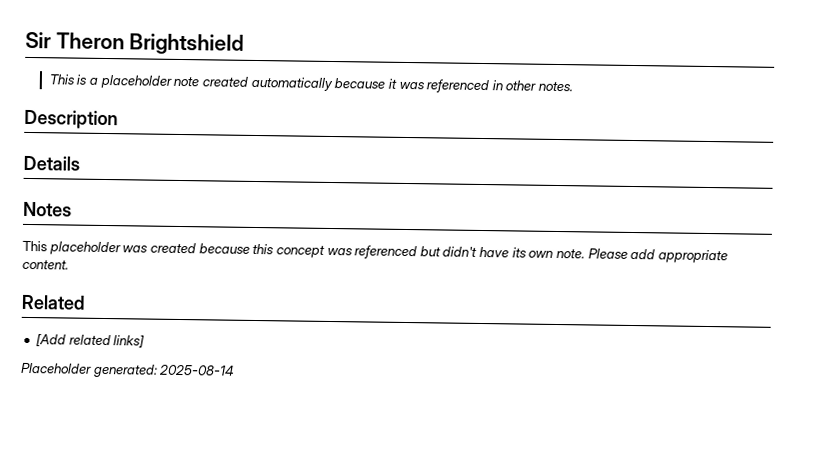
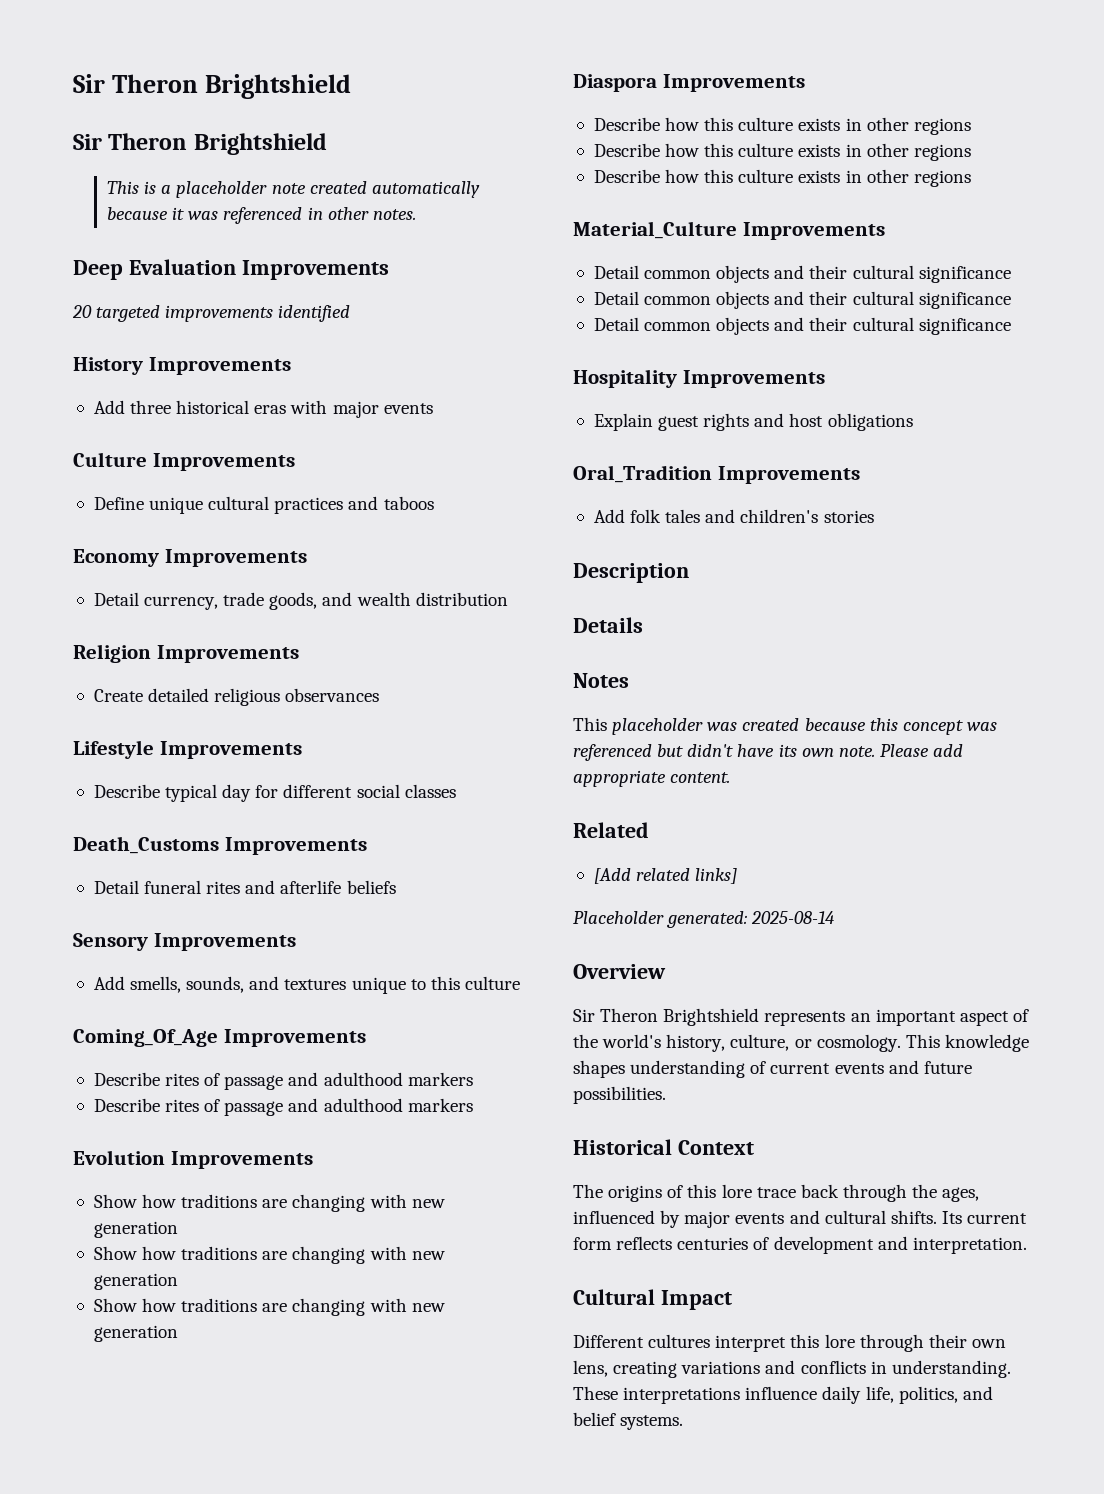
[25,31,245,55] Sir Theron Brightshield -> [73,74,352,99] [73,133,327,155] Sir Theron Brightshield // Sir Theron Brightshield
(574, 86) none -> [73,259,389,280] [72,305,351,322] [73,357,291,375] [93,400,433,418] [73,452,295,471] [93,496,434,514] [73,549,307,567] [93,592,508,610] [73,644,299,663] [93,688,380,706] [73,740,302,759] [93,784,456,802] [73,836,367,855] [93,880,396,894] [73,933,296,951] [93,976,520,994] [73,1029,366,1047] [93,1072,473,1090] [93,1098,473,1116] [73,1150,313,1169] [93,1194,445,1212] [93,1221,178,1238] [93,1246,445,1264] [93,1273,178,1290] [93,1298,445,1316] [93,1325,178,1342] [573,74,805,92] [593,117,971,135] [593,143,971,161] [593,169,971,187] [573,221,885,240] [593,265,1011,283] [593,291,1011,309] [593,317,1011,335] [573,369,825,388] [593,413,913,431] [573,465,860,484] [593,509,874,523] // Deep Evaluation Improvements // 20 targeted improvements identified // History Improvements // Add three historical eras with major events // Culture Improvements // Define unique cultural practices and taboos // Economy Improvements // Detail currency, trade goods, and wealth distribution // Religion Improvements // Create detailed religious observances // Lifestyle Improvements // Describe typical day for different social classes // Death_Customs Improvements // Detail funeral rites and afterlife beliefs // Sensory Improvements // Add smells, sounds, and textures unique to this culture // Coming_Of_Age Improvements // Describe rites of passage and adulthood markers // Describe rites of passage and adulthood markers // Evolution Improvements // Show how traditions are changing with new generation // Show how traditions are changing with new generation // Show how traditions are changing with new generation // Diaspora Improvements // Describe how this culture exists in other regions // Describe how this culture exists in other regions // Describe how this culture exists in other regions // Material_Culture Improvements // Detail common objects and their cultural significance // Detail common objects and their cultural significance // Detail common objects and their cultural significance // Hospitality Improvements // Explain guest rights and host obligations // Oral_Tradition Improvements // Add folk tales and children's stories
(235, 370) none -> [573,964,666,979] [573,1008,1029,1026] [573,1034,1029,1052] [573,1060,972,1078] [573,1086,666,1104] [573,1139,754,1155] [573,1184,980,1202] [573,1210,1028,1228] [573,1236,1027,1254] [573,1289,732,1310] [573,1334,1006,1352] [573,1360,1011,1378] [573,1386,993,1404] [573,1412,684,1430] // Overview // Sir Theron Brightshield represents an important aspect of the world's history, culture, or cosmology. This knowledge shapes understanding of current events and future possibilities. // Historical Context // The origins of this lore trace back through the ages, influenced by major events and cultural shifts. Its current form reflects centuries of development and interpretation. // Cultural Impact // Different cultures interpret this lore through their own lens, creating variations and conflicts in understanding. These interpretations influence daily life, politics, and belief systems.

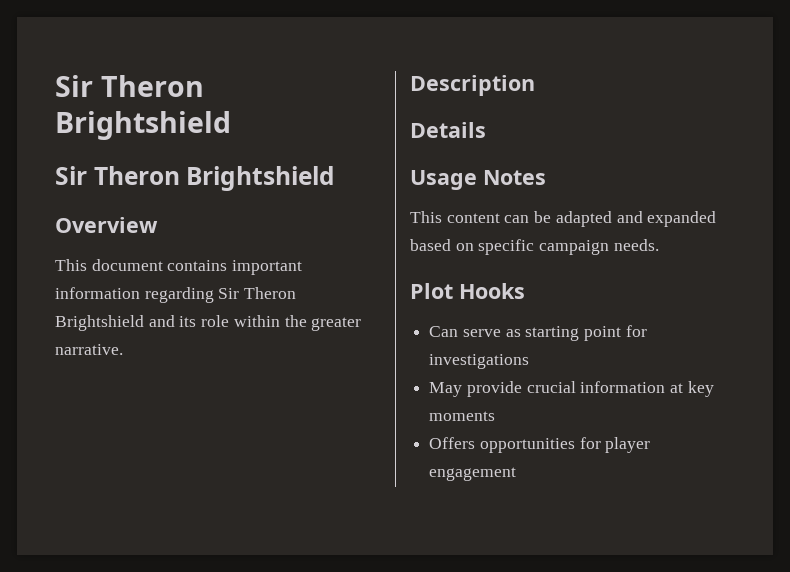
[107,181,480,198] [107,207,416,224] [73,259,389,280] [72,305,351,322] [73,357,291,375] [93,400,433,418] [73,452,295,471] [93,496,434,514] [73,549,307,567] [93,592,508,610] [73,644,299,663] [93,688,380,706] [73,740,302,759] [93,784,456,802] [73,836,367,855] [93,880,396,894] [73,933,296,951] [93,976,520,994] [73,1029,366,1047] [93,1072,473,1090] [93,1098,473,1116] [73,1150,313,1169] [93,1194,445,1212] [93,1221,178,1238] [93,1246,445,1264] [93,1273,178,1290] [93,1298,445,1316] [93,1325,178,1342] [573,74,805,92] [593,117,971,135] [593,143,971,161] [593,169,971,187] [573,221,885,240] [593,265,1011,283] [593,291,1011,309] [593,317,1011,335] [573,369,825,388] [593,413,913,431] [573,465,860,484] [593,509,874,523] // This is a placeholder note created automatically because it was referenced in other notes. // Deep Evaluation Improvements // 20 targeted improvements identified // History Improvements // Add three historical eras with major events // Culture Improvements // Define unique cultural practices and taboos // Economy Improvements // Detail currency, trade goods, and wealth distribution // Religion Improvements // Create detailed religious observances // Lifestyle Improvements // Describe typical day for different social classes // Death_Customs Improvements // Detail funeral rites and afterlife beliefs // Sensory Improvements // Add smells, sounds, and textures unique to this culture // Coming_Of_Age Improvements // Describe rites of passage and adulthood markers // Describe rites of passage and adulthood markers // Evolution Improvements // Show how traditions are changing with new generation // Show how traditions are changing with new generation // Show how traditions are changing with new generation // Diaspora Improvements // Describe how this culture exists in other regions // Describe how this culture exists in other regions // Describe how this culture exists in other regions // Material_Culture Improvements // Detail common objects and their cultural significance // Detail common objects and their cultural significance // Detail common objects and their cultural significance // Hospitality Improvements // Explain guest rights and host obligations // Oral_Tradition Improvements // Add folk tales and children's stories -> [55,217,158,233] [55,259,303,275] [55,287,297,303] [55,315,362,331] [55,344,123,355] // Overview // This document contains important information regarding Sir Theron Brightshield and its role within the greater narrative.
(643, 625) none -> [410,170,477,190] Usage
[612,718,997,735] [573,744,964,761] [573,770,731,787] [573,822,649,838] [593,868,738,884] [573,911,835,928] [573,964,666,979] [573,1008,1029,1026] [573,1034,1029,1052] [573,1060,972,1078] [573,1086,666,1104] [573,1139,754,1155] [573,1184,980,1202] [573,1210,1028,1228] [573,1236,1027,1254] [573,1289,732,1310] [573,1334,1006,1352] [573,1360,1011,1378] [573,1386,993,1404] [573,1412,684,1430] placeholder was created because this concept was referenced but didn't have its own note. Please add appropriate content. // Related // [Add related links] // Placeholder generated: 2025-08-14 // Overview // Sir Theron Brightshield represents an important aspect of the world's history, culture, or cosmology. This knowledge shapes understanding of current events and future possibilities. // Historical Context // The origins of this lore trace back through the ages, influenced by major events and cultural shifts. Its current form reflects centuries of development and interpretation. // Cultural Impact // Different cultures interpret this lore through their own lens, creating variations and conflicts in understanding. These interpretations influence daily life, politics, and belief systems. -> [446,211,717,227] [410,239,659,255] [410,283,525,299] [429,325,647,341] [429,354,530,369] [429,381,714,397] [429,411,496,421] [429,437,651,453] [429,467,517,481] content can be adapted and expanded based on specific campaign needs. // Plot Hooks // Can serve as starting point for investigations // May provide crucial information at key moments // Offers opportunities for player engagement

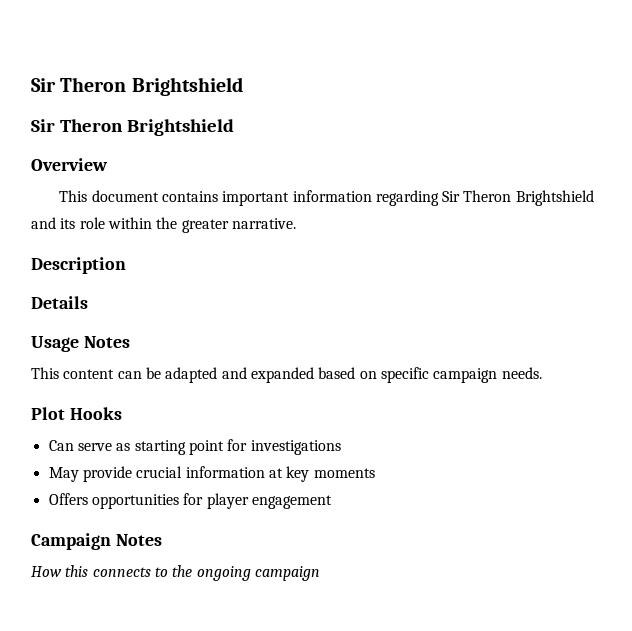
(517, 474) none -> [31,533,162,550] [31,565,320,581] // Campaign Notes // How this connects to the ongoing campaign

